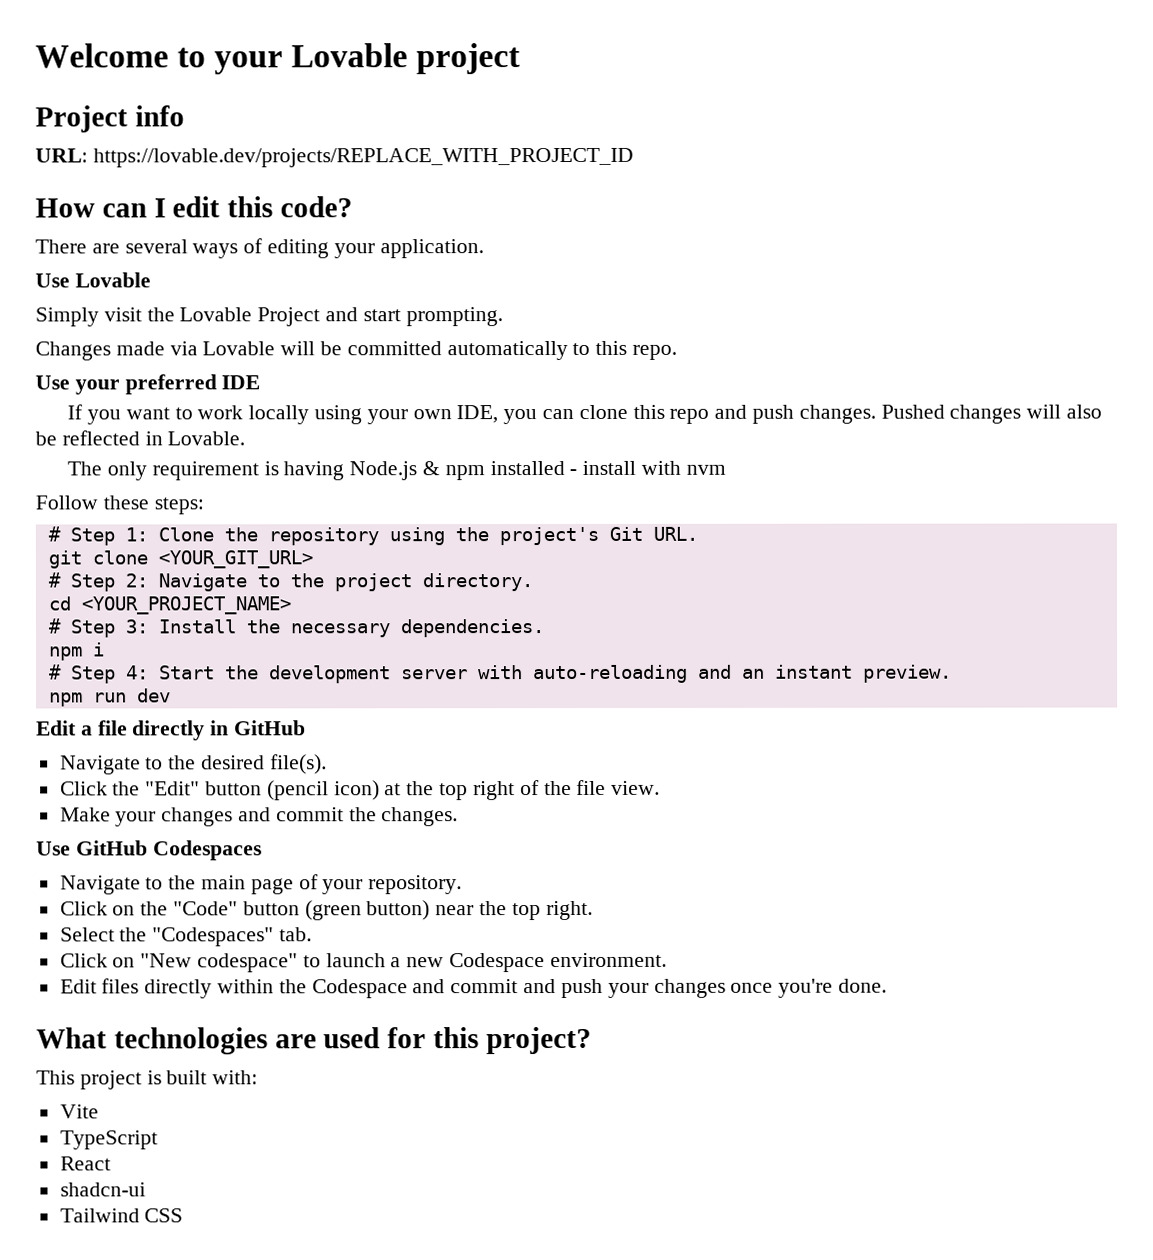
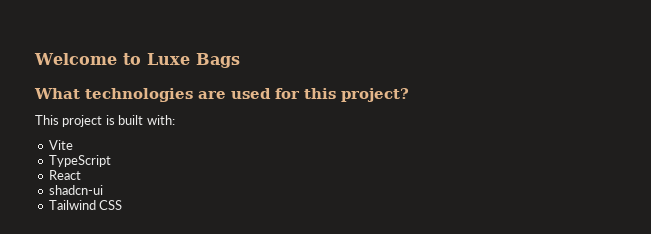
[214,43,522,75] [35,105,185,133] [35,147,634,168] [35,196,354,218] [35,238,484,259] [35,272,151,288] [35,307,503,327] [35,340,678,361] [35,374,261,395] [67,404,1103,425] [35,430,246,446] [67,460,726,481] [35,495,204,515] [47,526,698,546] [47,550,313,569] [47,572,533,592] [47,596,291,615] [47,618,545,638] [48,642,105,661] [48,664,952,684] [48,688,171,707] [36,720,307,741] [59,754,327,775] [59,779,661,801] [59,807,459,827] [36,840,262,861] [59,874,463,895] [59,900,593,921] [59,927,313,947] [59,952,667,973] [59,978,887,999] your Lovable project // Project info // URL: https://lovable.dev/projects/REPLACE_WITH_PROJECT_ID // How can I edit this code? // There are several ways of editing your application. // Use Lovable // Simply visit the Lovable Project and start prompting. // Changes made via Lovable will be committed automatically to this repo. // Use your preferred IDE // If you want to work locally using your own IDE, you can clone this repo and push changes. Pushed changes will also be reflected in Lovable. // The only requirement is having Node.js & npm installed - install with nvm // Follow these steps: // # Step 1: Clone the repository using the project's Git URL. // git clone <YOUR_GIT_URL> // # Step 2: Navigate to the project directory. // cd <YOUR_PROJECT_NAME> // # Step 3: Install the necessary dependencies. // npm i // # Step 4: Start the development server with auto-reloading and an instant preview. // npm run dev // Edit a file directly in GitHub // Navigate to the desired file(s). // Click the "Edit" button (pencil icon) at the top right of the file view. // Make your changes and commit the changes. // Use GitHub Codespaces // Navigate to the main page of your repository. // Click on the "Code" button (green button) near the top right. // Select the "Codespaces" tab. // Click on "New codespace" to launch a new Codespace environment. // Edit files directly within the Codespace and commit and push your changes once you're done. -> [146,53,240,68] Luxe Bags

